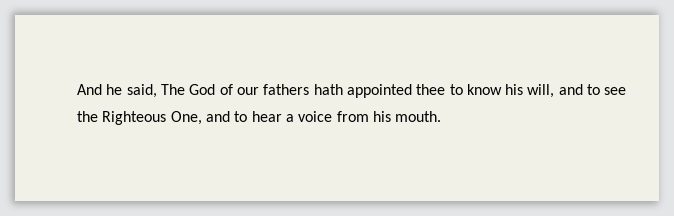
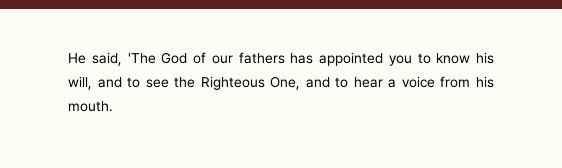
[77,84,185,98] And he said, The -> [68,52,156,66] He said, 'The
[313,84,446,98] hath appointed thee -> [290,52,412,66] has appointed you

